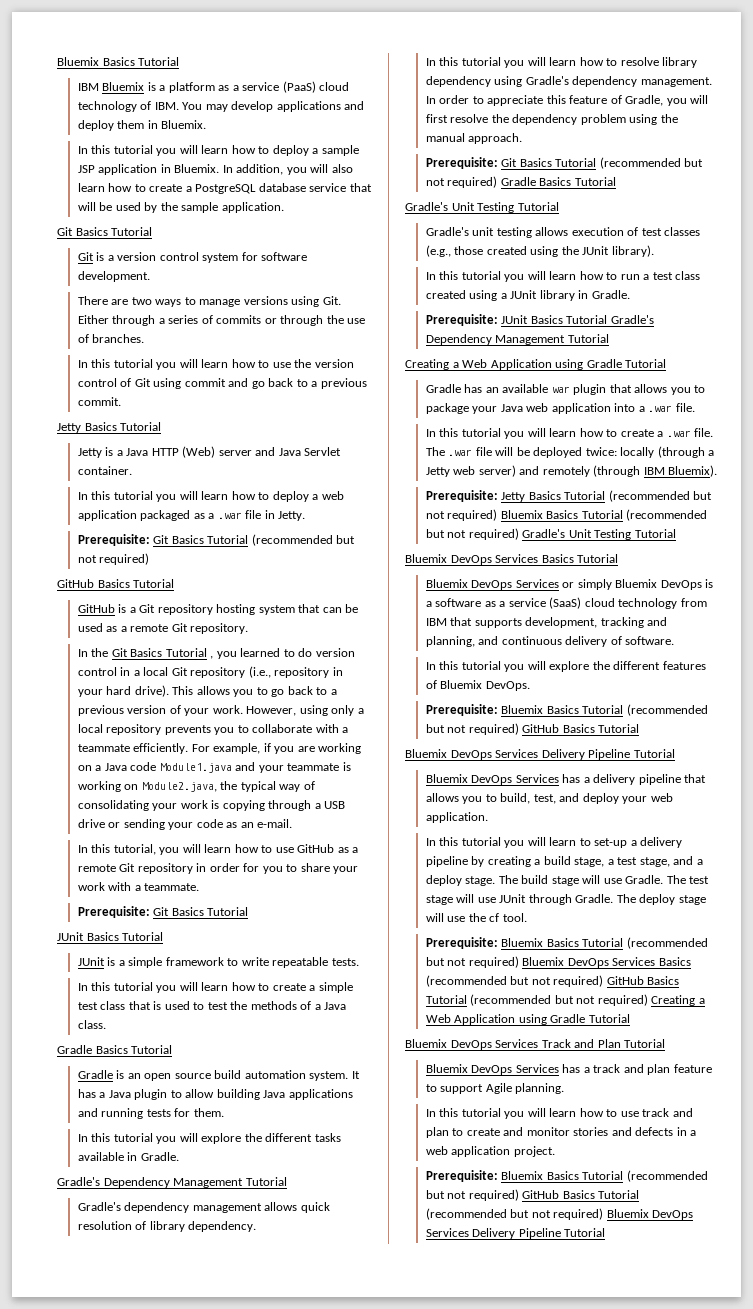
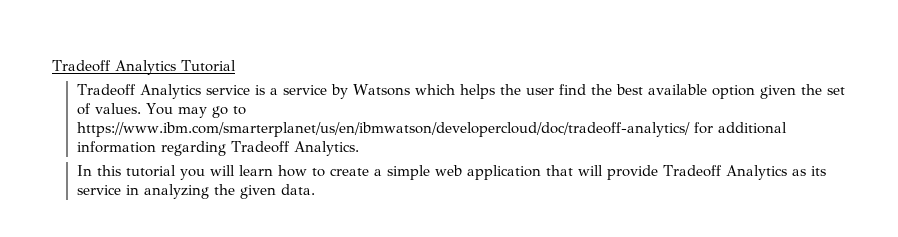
[57,57,180,66] [77,81,350,93] [77,101,365,112] [77,120,207,131] [77,145,359,156] [77,164,353,175] [77,183,372,194] [77,202,284,213] [57,227,153,236] [77,252,308,263] [77,271,150,282] [77,296,341,307] [77,315,366,326] [77,334,145,343] [77,359,354,370] [77,378,367,389] [77,397,121,406] [57,422,162,433] [77,446,342,458] [77,466,132,475] [77,491,344,502] [77,510,306,521] [77,534,356,546] [77,553,150,565] [57,579,175,588] [77,604,359,615] [77,623,249,634] [77,648,355,659] [77,666,343,678] [77,685,337,697] [77,705,364,716] [77,724,349,735] [77,743,362,754] [77,762,351,773] [77,781,315,792] [77,800,346,811] [77,819,293,830] [77,844,359,855] [77,863,359,874] [77,882,200,891] [77,906,249,918] [57,932,164,941] [77,957,359,968] Bluemix Basics Tutorial // IBM Bluemix is a platform as a service (PaaS) cloud technology of IBM. You may develop applications and deploy them in Bluemix. // In this tutorial you will learn how to deploy a sample JSP application in Bluemix. In addition, you will also learn how to create a PostgreSQL database service that will be used by the sample application. // Git Basics Tutorial // Git is a version control system for software development. // There are two ways to manage versions using Git. Either through a series of commits or through the use of branches. // In this tutorial you will learn how to use the version control of Git using commit and go back to a previous commit. // Jetty Basics Tutorial // Jetty is a Java HTTP (Web) server and Java Servlet container. // In this tutorial you will learn how to deploy a web application packaged as a .war file in Jetty. // Prerequisite: Git Basics Tutorial (recommended but not required) // GitHub Basics Tutorial // GitHub is a Git repository hosting system that can be used as a remote Git repository. // In the Git Basics Tutorial , you learned to do version control in a local Git repository (i.e., repository in your hard drive). This allows you to go back to a previous version of your work. However, using only a local repository prevents you to collaborate with a teammate efficiently. For example, if you are working on a Java code Module1.java and your teammate is working on Module2.java, the typical way of consolidating your work is copying through a USB drive or sending your code as an e-mail. // In this tutorial, you will learn how to use GitHub as a remote Git repository in order for you to share your work with a teammate. // Prerequisite: Git Basics Tutorial // JUnit Basics Tutorial // JUnit is a simple framework to write repeatable tests. -> [52,60,236,75] [76,84,845,99] [76,103,246,118] [76,122,787,137] [76,141,359,156] Tradeoff Analytics Tutorial // Tradeoff Analytics service is a service by Watsons which helps the user find the best available option given the set of values. You may go to https://www.ibm.com/smarterplanet/us/en/ibmwatson/developercloud/doc/tradeoff-analytics/ for additional information regarding Tradeoff Analytics.
[77,1001,347,1010] [77,1020,106,1029] [57,1045,173,1054] [77,1070,360,1081] [77,1089,353,1100] [77,1108,224,1119] [77,1133,341,1144] [77,1152,179,1161] [57,1177,287,1188] [77,1202,330,1213] [77,1221,257,1232] [425,57,698,68] [425,76,712,87] [425,95,709,106] [425,114,678,125] [425,133,523,144] [425,157,704,169] [425,176,616,188] [405,202,559,213] [425,227,701,238] [425,245,654,257] [425,271,701,282] [425,290,630,301] [425,314,654,326] [425,334,609,345] [405,359,667,370] [425,384,706,395] [425,403,695,414] [425,428,714,439] [425,446,715,458] [425,465,718,477] [425,490,713,502] [425,509,708,521] [425,528,676,540] [405,554,619,565] [425,579,714,590] [425,597,707,609] [425,617,668,628] [425,636,675,647] [425,661,706,672] [425,680,530,691] [425,704,708,716] [425,723,640,735] [405,749,675,760] [425,774,707,785] [425,793,673,804] [425,812,488,823] [425,837,683,848] [425,856,703,867] [425,875,710,886] [425,894,706,905] [425,913,527,922] [425,937,708,949] [425,956,691,968] [425,975,680,987] [425,994,705,1006] [425,1014,630,1025] [405,1039,666,1050] [425,1064,712,1075] [425,1083,565,1094] [425,1108,693,1119] [425,1127,697,1138] [425,1146,555,1157] [425,1170,708,1182] [425,1189,640,1201] [425,1208,694,1220] [425,1228,606,1239] test class that is used to test the methods of a Java class. // Gradle Basics Tutorial // Gradle is an open source build automation system. It has a Java plugin to allow building Java applications and running tests for them. // In this tutorial you will explore the different tasks available in Gradle. // Gradle's Dependency Management Tutorial // Gradle's dependency management allows quick resolution of library dependency. // In this tutorial you will learn how to resolve library dependency using Gradle's dependency management. In order to appreciate this feature of Gradle, you will first resolve the dependency problem using the manual approach. // Prerequisite: Git Basics Tutorial (recommended but not required) Gradle Basics Tutorial // Gradle's Unit Testing Tutorial // Gradle's unit testing allows execution of test classes (e.g., those created using the JUnit library). // In this tutorial you will learn how to run a test class created using a JUnit library in Gradle. // Prerequisite: JUnit Basics Tutorial Gradle's Dependency Management Tutorial // Creating a Web Application using Gradle Tutorial // Gradle has an available war plugin that allows you to package your Java web application into a .war file. // In this tutorial you will learn how to create a .war file. The .war file will be deployed twice: locally (through a Jetty web server) and remotely (through IBM Bluemix). // Prerequisite: Jetty Basics Tutorial (recommended but not required) Bluemix Basics Tutorial (recommended but not required) Gradle's Unit Testing Tutorial // Bluemix DevOps Services Basics Tutorial // Bluemix DevOps Services or simply Bluemix DevOps is a software as a service (SaaS) cloud technology from IBM that supports development, tracking and planning, and continuous delivery of software. // In this tutorial you will explore the different features of Bluemix DevOps. // Prerequisite: Bluemix Basics Tutorial (recommended but not required) GitHub Basics Tutorial // Bluemix DevOps Services Delivery Pipeline Tutorial // Bluemix DevOps Services has a delivery pipeline that allows you to build, test, and deploy your web application. // In this tutorial you will learn to set-up a delivery pipeline by creating a build stage, a test stage, and a deploy stage. The build stage will use Gradle. The test stage will use JUnit through Gradle. The deploy stage will use the cf tool. // Prerequisite: Bluemix Basics Tutorial (recommended but not required) Bluemix DevOps Services Basics (recommended but not required) GitHub Basics Tutorial (recommended but not required) Creating a Web Application using Gradle Tutorial // Bluemix DevOps Services Track and Plan Tutorial // Bluemix DevOps Services has a track and plan feature to support Agile planning. // In this tutorial you will learn how to use track and plan to create and monitor stories and defects in a web application project. // Prerequisite: Bluemix Basics Tutorial (recommended but not required) GitHub Basics Tutorial (recommended but not required) Bluemix DevOps Services Delivery Pipeline Tutorial -> [434,165,826,180] [76,184,315,199] web application that will provide Tradeoff Analytics as its service in analyzing the given data.

